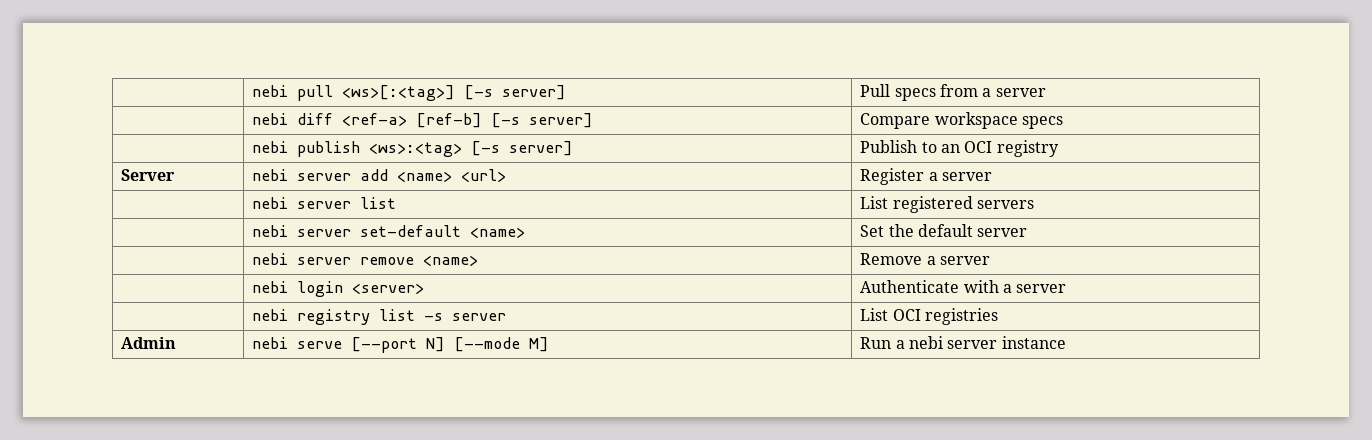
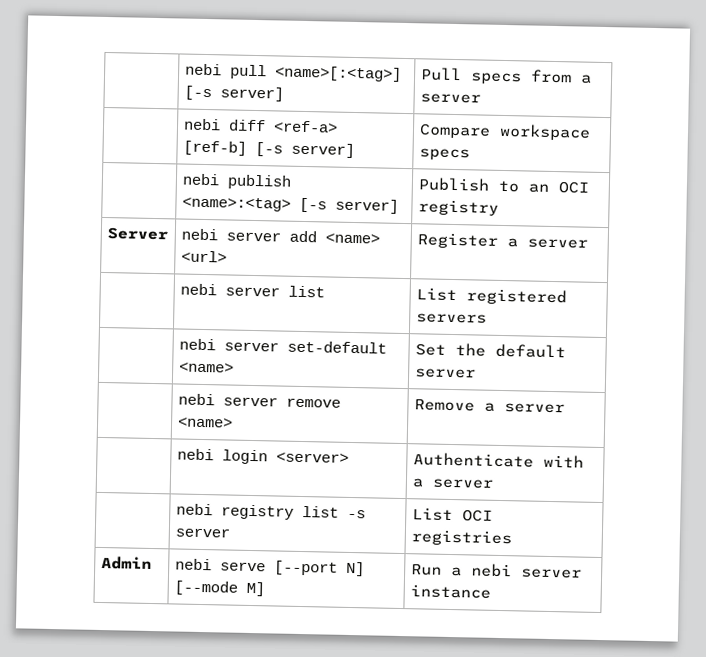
[342,85,456,101] <ws>[:<tag>] -> [273,65,402,82] <name>[:<tag>]
[369,142,463,157] <ws>:<tag> -> [181,196,291,212] <name>:<tag>

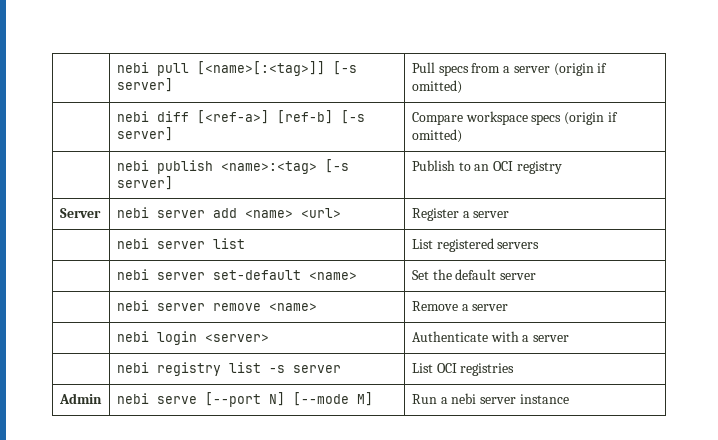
[273,65,402,82] <name>[:<tag>] -> [196,61,325,76] [<name>[:<tag>]]
(481, 98) none -> [553,63,608,76] [411,80,462,94] (origin if omitted)
[272,120,338,133] <ref-a> -> [196,110,269,124] [<ref-a>]
(470, 154) none -> [564,112,618,125] [411,129,462,143] (origin if omitted)

